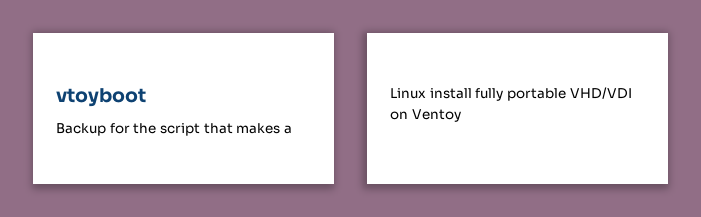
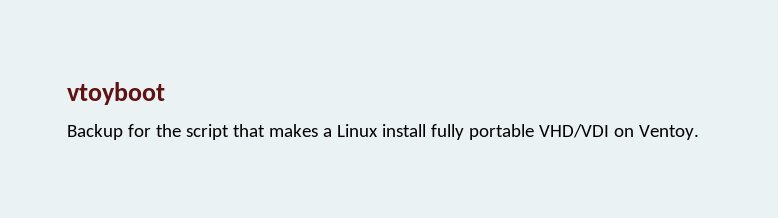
[411,109,461,122] Ventoy -> [638,125,699,140] Ventoy.

